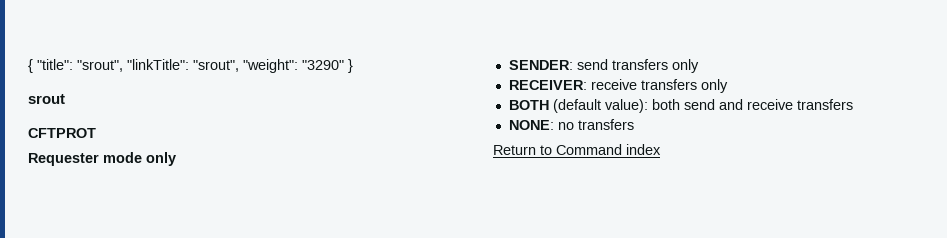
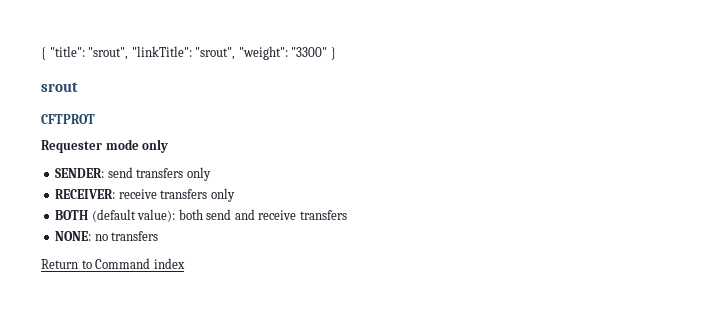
[302,60,344,70] "3290" -> [291,47,328,57] "3300"

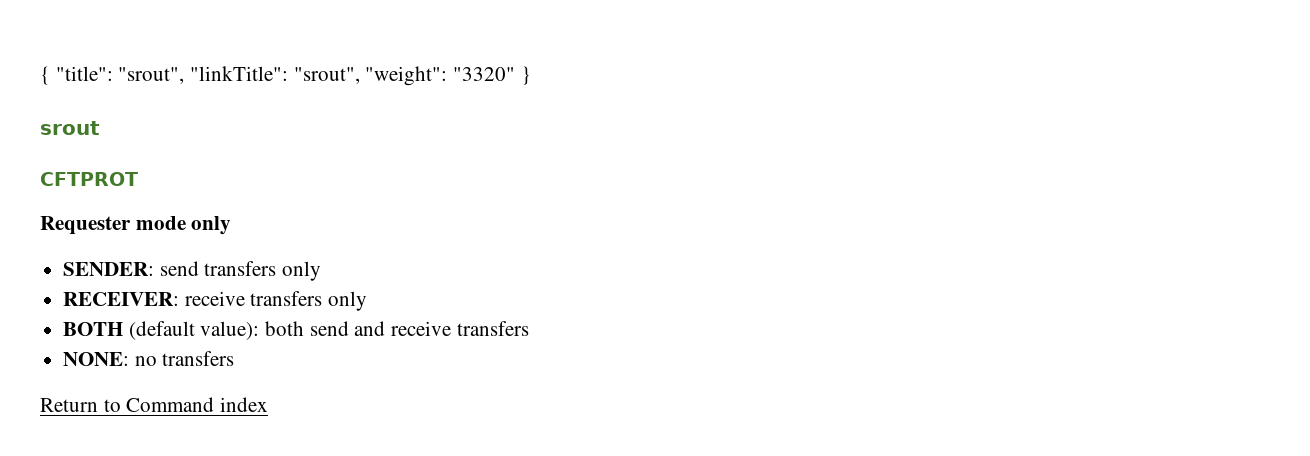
[291,47,328,57] "3300" -> [453,67,516,81] "3320"

